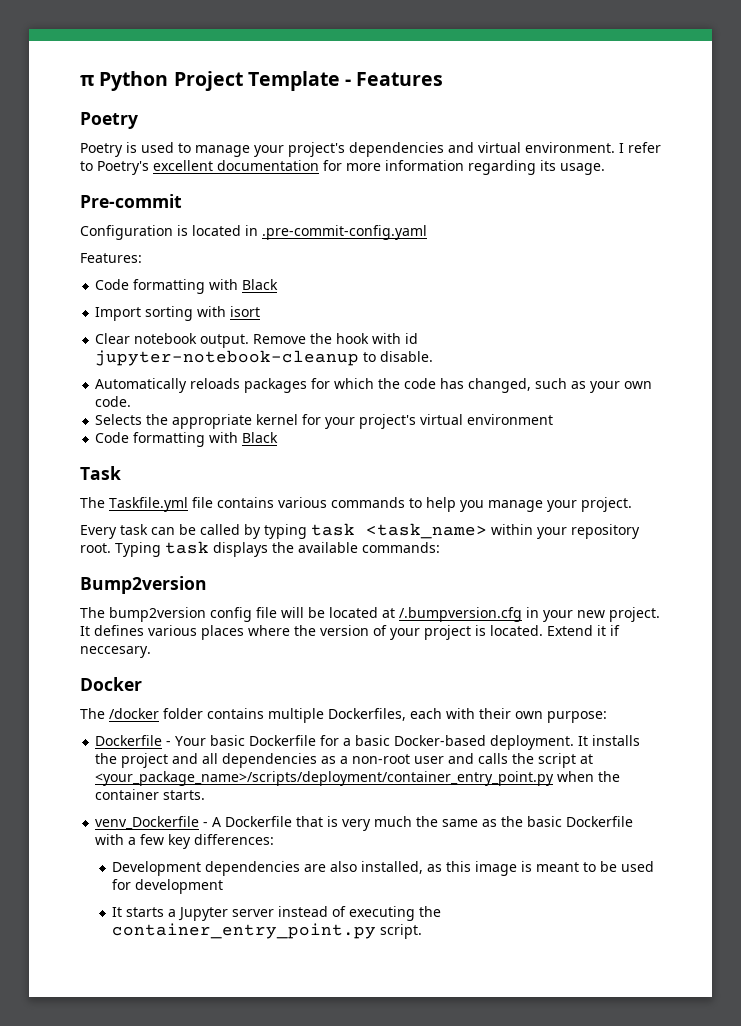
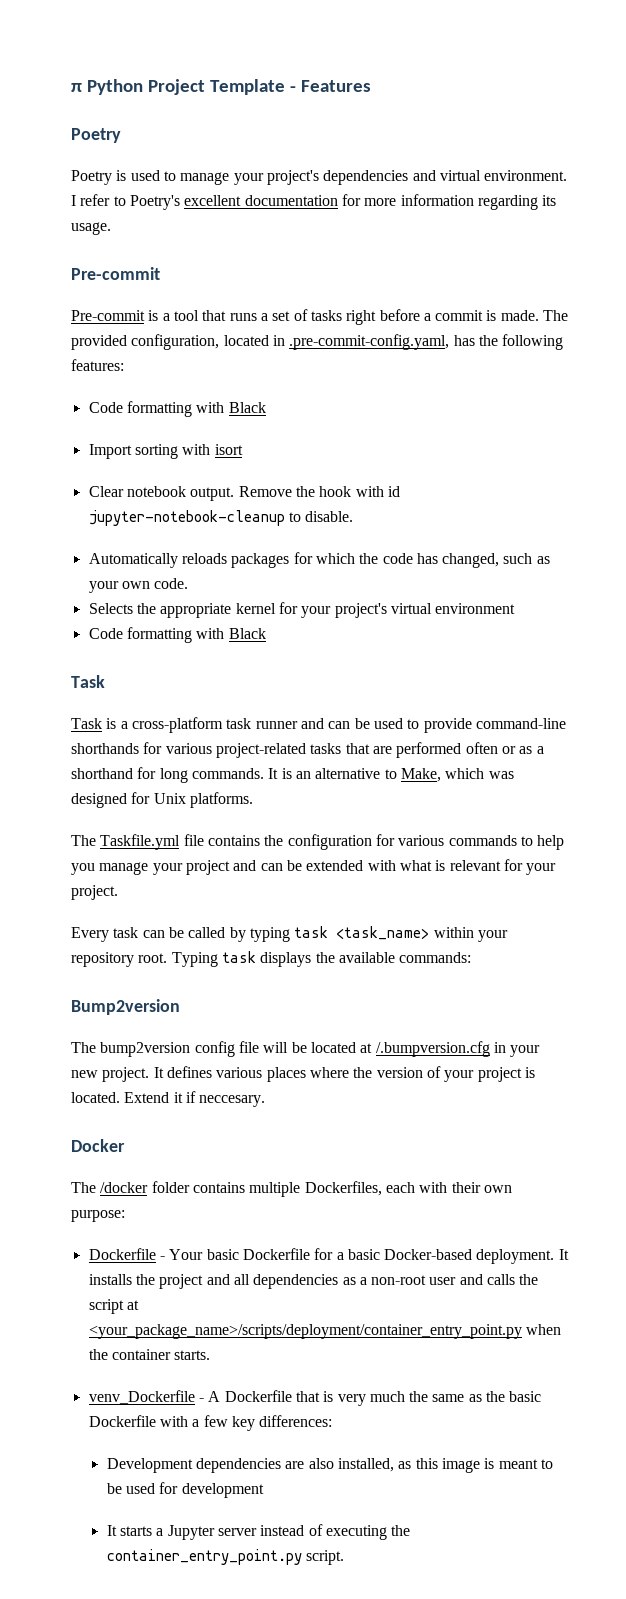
[80,225,427,240] [80,253,142,263] Configuration is located in .pre-commit-config.yaml // Features: -> [71,309,569,325] [71,334,564,350] [71,359,124,371] Pre-commit is a tool that runs a set of tasks right before a commit is made. The provided configuration, located in .pre-commit-config.yaml, has the following features:
(121, 473) none -> [71,717,566,733] [71,742,544,758] [71,767,514,783] [71,792,253,808] // Task is a cross-platform task runner and can be used to provide command-line shorthands for various project-related tasks that are performed often or as a shorthand for long commands. It is an alternative to Make, which was designed for Unix platforms.
(274, 502) none -> [264,834,395,850] the configuration for
(577, 506) none -> [185,859,557,875] project and can be extended with what is relevant for your

